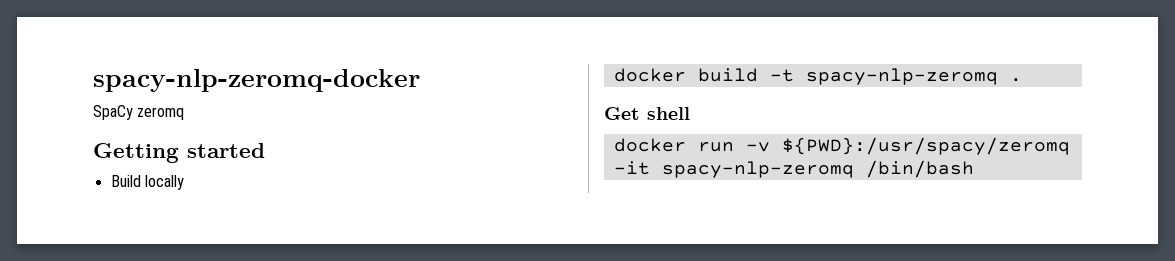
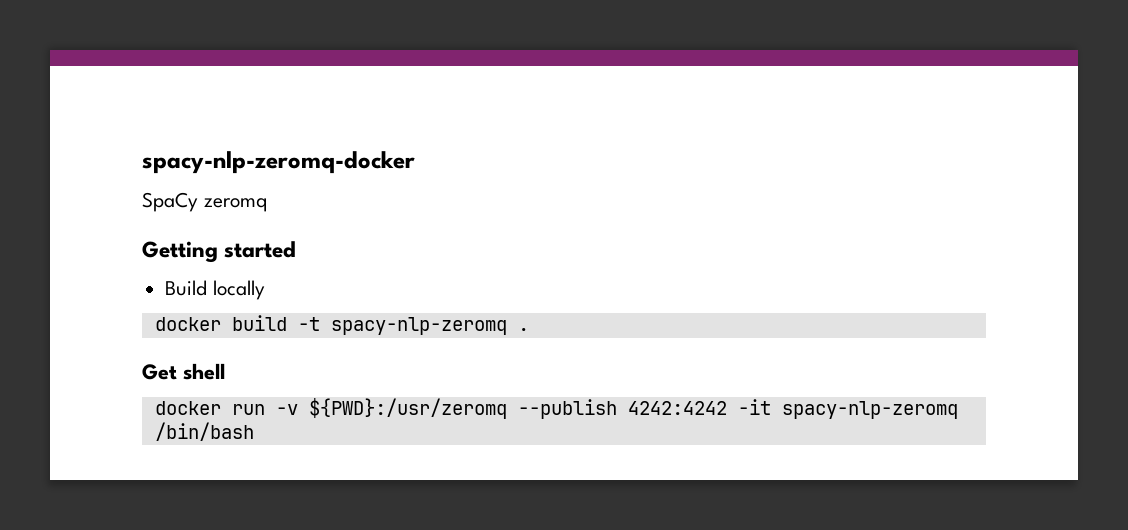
[781,137,1070,155] ${PWD}:/usr/spacy/zeromq -> [308,398,727,419] ${PWD}:/usr/zeromq --publish 4242:4242

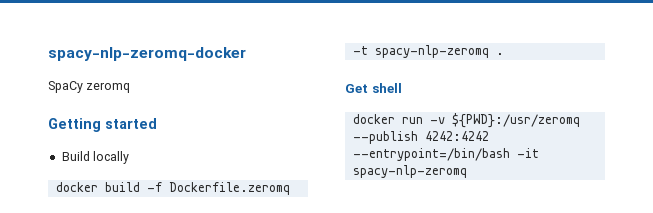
(287, 323) none -> [146,182,290,195] -f Dockerfile.zeromq
(727, 408) none -> [352,148,510,161] --entrypoint=/bin/bash
[154,422,254,441] /bin/bash -> (467, 171) none

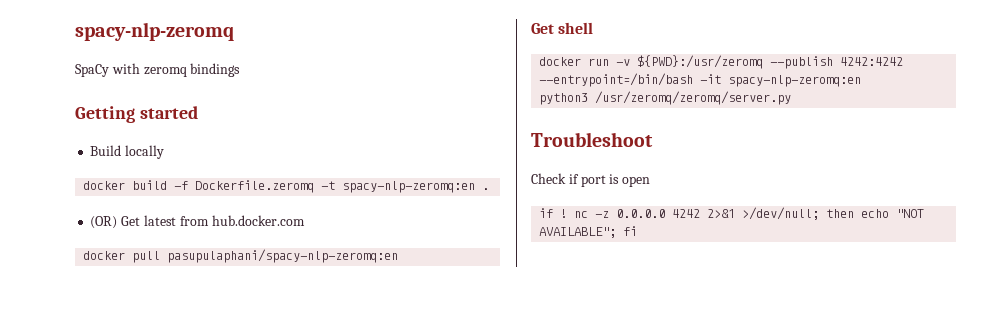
[48,47,246,61] spacy-nlp-zeromq-docker -> [75,22,234,41] spacy-nlp-zeromq
(83, 87) none -> [111,63,140,74] with
(131, 88) none -> [190,63,241,77] bindings
[374,45,489,58] spacy-nlp-zeromq -> [342,181,476,193] spacy-nlp-zeromq:en
(504, 54) none -> [90,215,305,229] [83,249,399,263] // (OR) Get latest from hub.docker.com // docker pull pasupulaphani/spacy-nlp-zeromq:en
[352,165,467,178] spacy-nlp-zeromq -> [728,75,862,87] [539,91,792,105] [531,132,653,147] [531,173,651,187] [539,207,925,220] [539,226,638,238] spacy-nlp-zeromq:en // python3 /usr/zeromq/zeromq/server.py // Troubleshoot // Check if port is open // if ! nc -z 0.0.0.0 4242 2>&1 >/dev/null; then echo "NOT AVAILABLE"; fi

